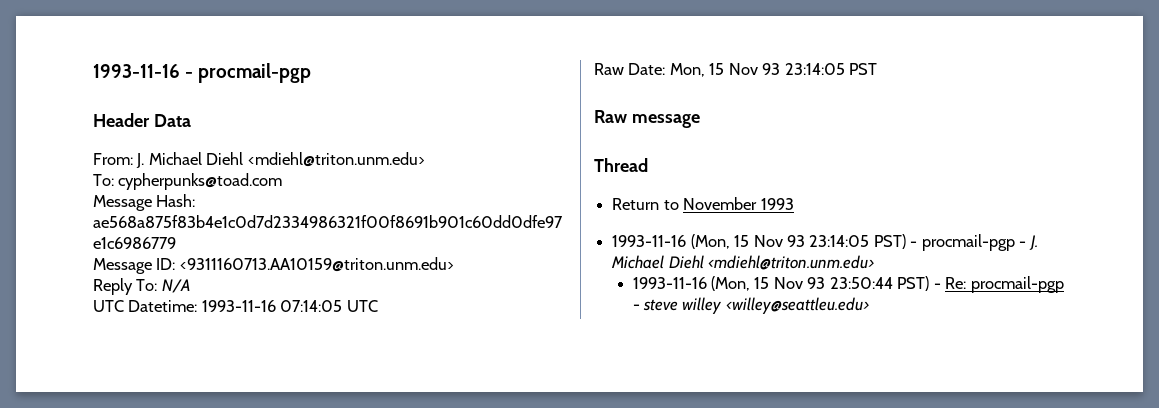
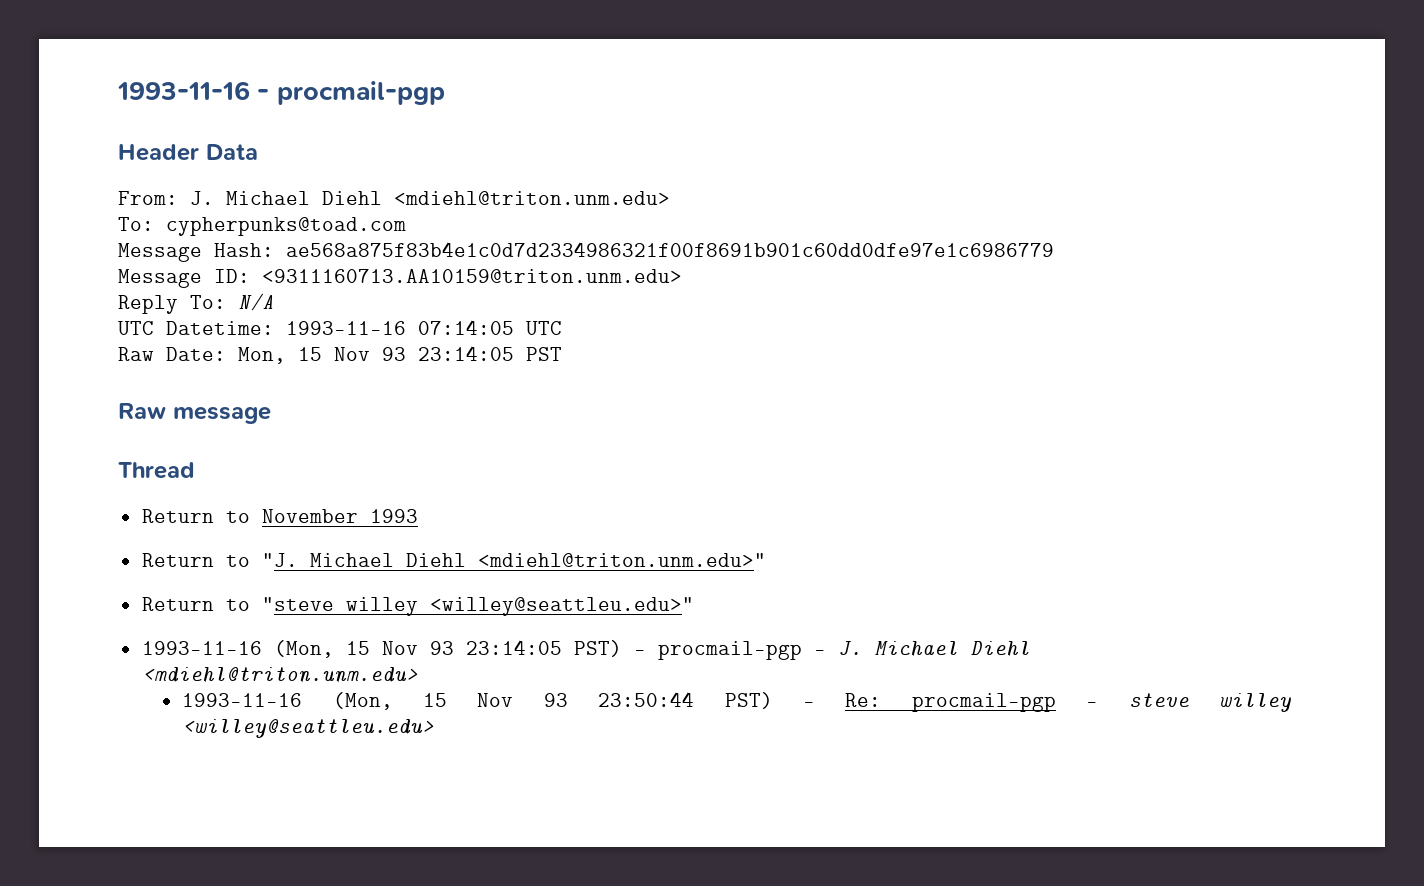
(794, 204) none -> [141,553,766,567] [141,597,694,616] // Return to "J. Michael Diehl <mdiehl@triton.unm.edu>" // Return to "steve willey <willey@seattleu.edu>"

